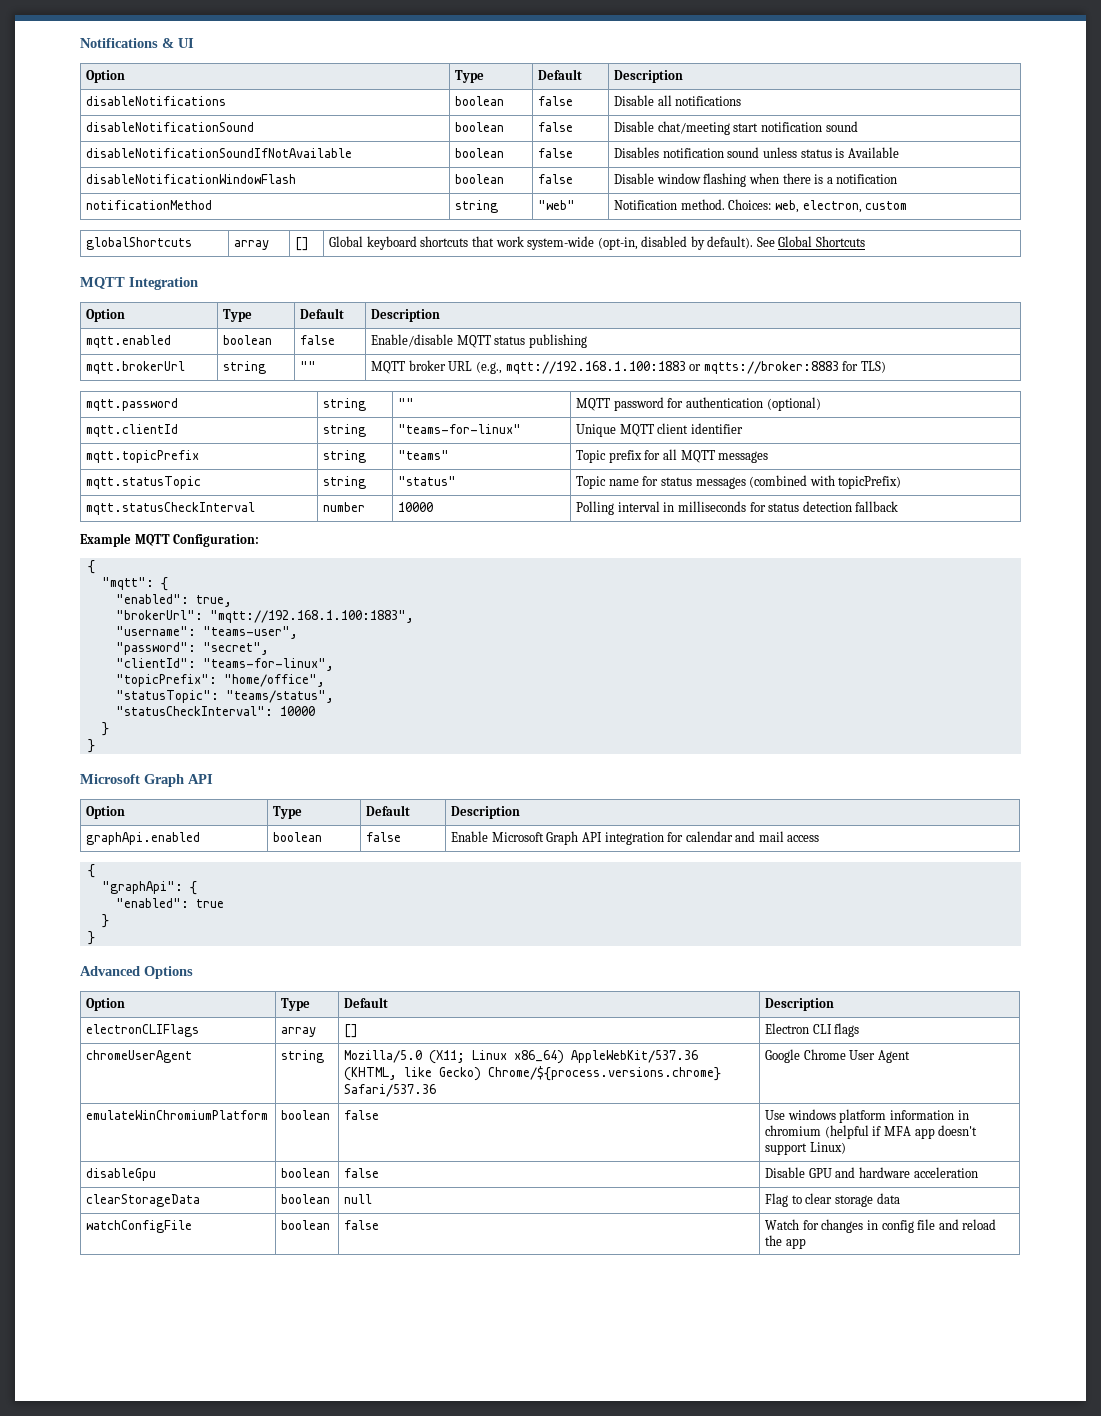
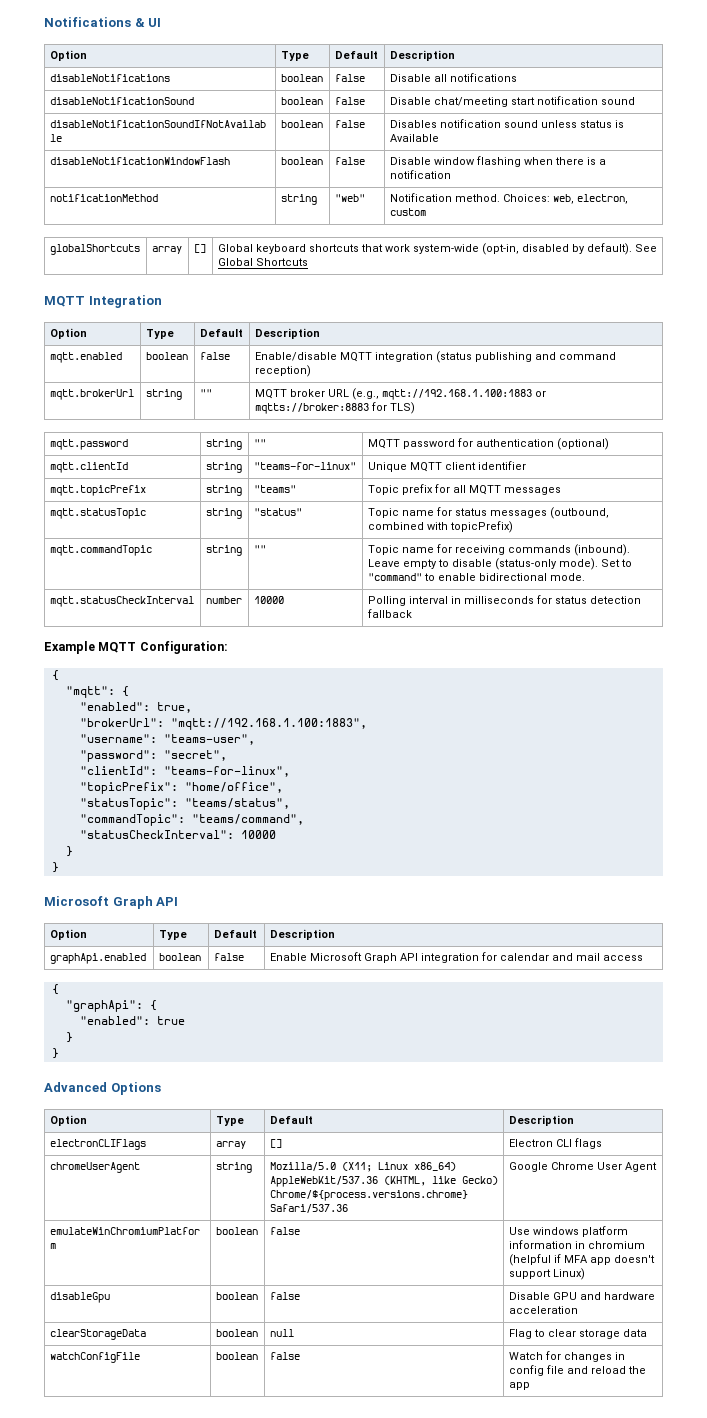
[494,336,526,345] status -> [374,351,472,363] integration (status
(587, 341) none -> [534,352,616,360] [254,365,311,377] and command reception)
[749,475,808,488] (combined -> [549,507,609,519] [367,522,424,530] (outbound, combined
(902, 482) none -> [49,545,152,556] [205,545,242,556] [253,545,266,553] [367,544,630,556] [367,558,632,570] [367,573,585,581] // mqtt.commandTopic | string | "" | Topic name for receiving commands (inbound). Leave empty to disable (status-only mode). Set to "command" to enable bidirectional mode.
(334, 696) none -> [79,814,304,826] // "commandTopic": "teams/command",

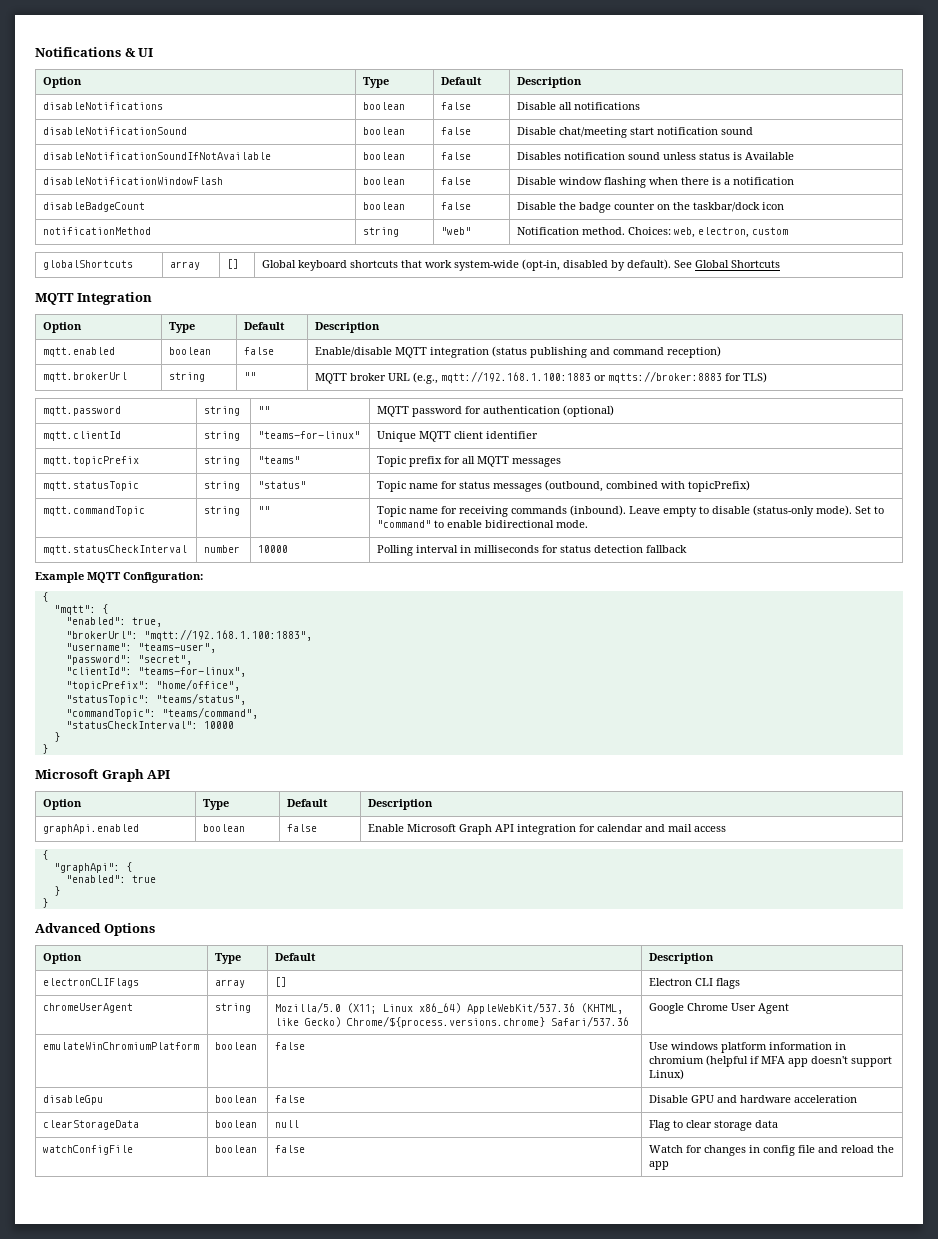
(451, 174) none -> [43,202,146,212] [363,202,406,210] [441,202,472,210] [517,202,785,213] // disableBadgeCount | boolean | false | Disable the badge counter on the taskbar/dock icon

